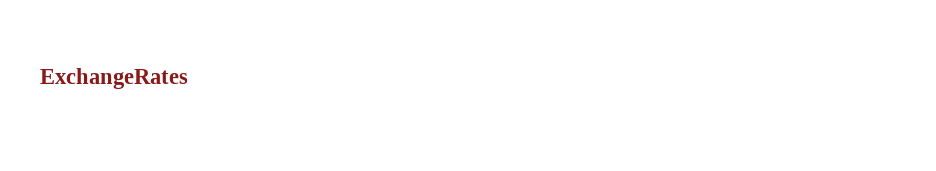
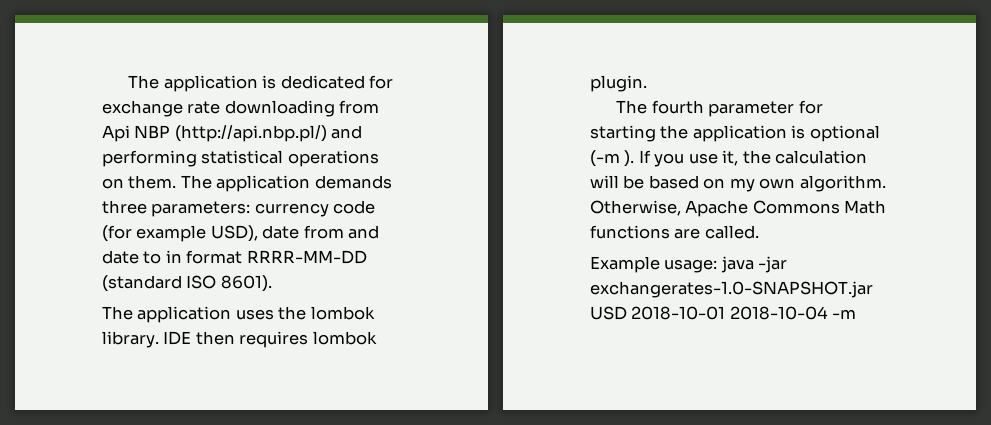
[40,68,188,89] ExchangeRates -> [128,75,394,92] [102,100,380,117] [102,125,363,142] [102,150,379,167] [102,175,392,192] [102,200,376,217] [102,225,380,242] [102,250,367,264] [102,275,272,292] [102,306,375,323] [102,331,377,348] [590,75,647,92] [616,100,823,117] [590,125,880,142] [590,150,868,167] [590,175,886,192] [590,200,887,217] [590,225,759,239] [590,256,788,273] [590,281,873,298] [590,306,857,320] The application is dedicated for exchange rate downloading from Api NBP (http://api.nbp.pl/) and performing statistical operations on them. The application demands three parameters: currency code (for example USD), date from and date to in format RRRR-MM-DD (standard ISO 8601). // The application uses the lombok library. IDE then requires lombok plugin. // The fourth parameter for starting the application is optional (-m ). If you use it, the calculation will be based on my own algorithm. Otherwise, Apache Commons Math functions are called. // Example usage: java -jar exchangerates-1.0-SNAPSHOT.jar USD 2018-10-01 2018-10-04 -m

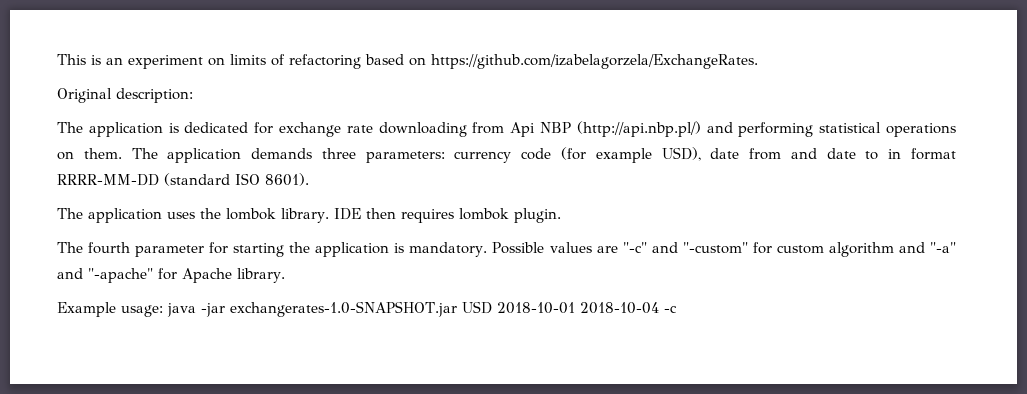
(128, 82) none -> [57,54,758,69] [57,88,193,103] This is an experiment on limits of refactoring based on https://github.com/izabelagorzela/ExchangeRates. // Original description: //
[809,125,880,142] [590,150,868,167] [590,175,886,192] [590,200,887,217] [590,225,759,239] optional (-m ). If you use it, the calculation will be based on my own algorithm. Otherwise, Apache Commons Math functions are called. -> [409,242,957,257] [57,268,285,283] mandatory. Possible values are "-c" and "-custom" for custom algorithm and "-a" and "-apache" for Apache library.
[832,309,857,319] -m -> [663,305,677,313] -c

